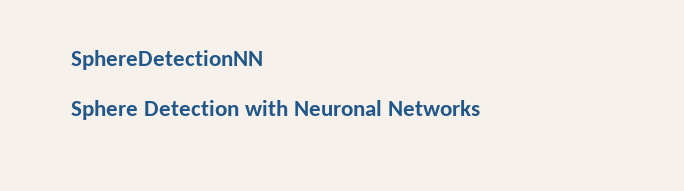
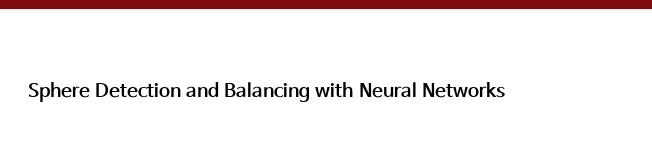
[71,50,263,70] SphereDetectionNN // -> (28, 92) none
[245,100,383,116] with Neuronal -> [186,82,417,102] and Balancing with Neural

